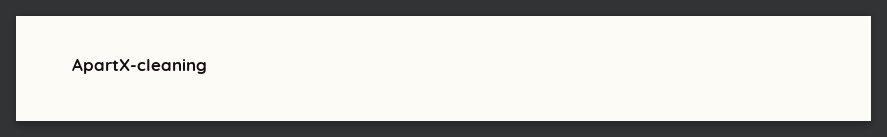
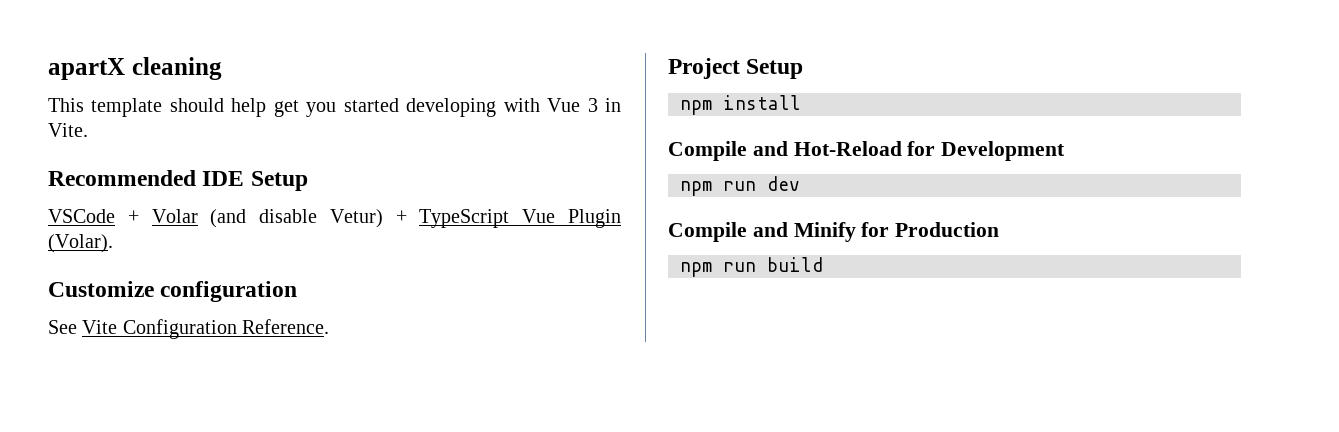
[72,58,207,74] ApartX-cleaning -> [48,57,222,80] [48,98,621,117] [48,123,88,137] [48,170,308,191] [48,209,621,228] [48,234,113,253] [48,281,298,302] [48,319,330,339] [668,58,804,79] [680,95,801,115] [668,141,1066,161] [680,176,800,196] [668,222,1000,242] [680,257,823,277] apartX cleaning // This template should help get you started developing with Vue 3 in Vite. // Recommended IDE Setup // VSCode + Volar (and disable Vetur) + TypeScript Vue Plugin (Volar). // Customize configuration // See Vite Configuration Reference. // Project Setup // npm install // Compile and Hot-Reload for Development // npm run dev // Compile and Minify for Production // npm run build

